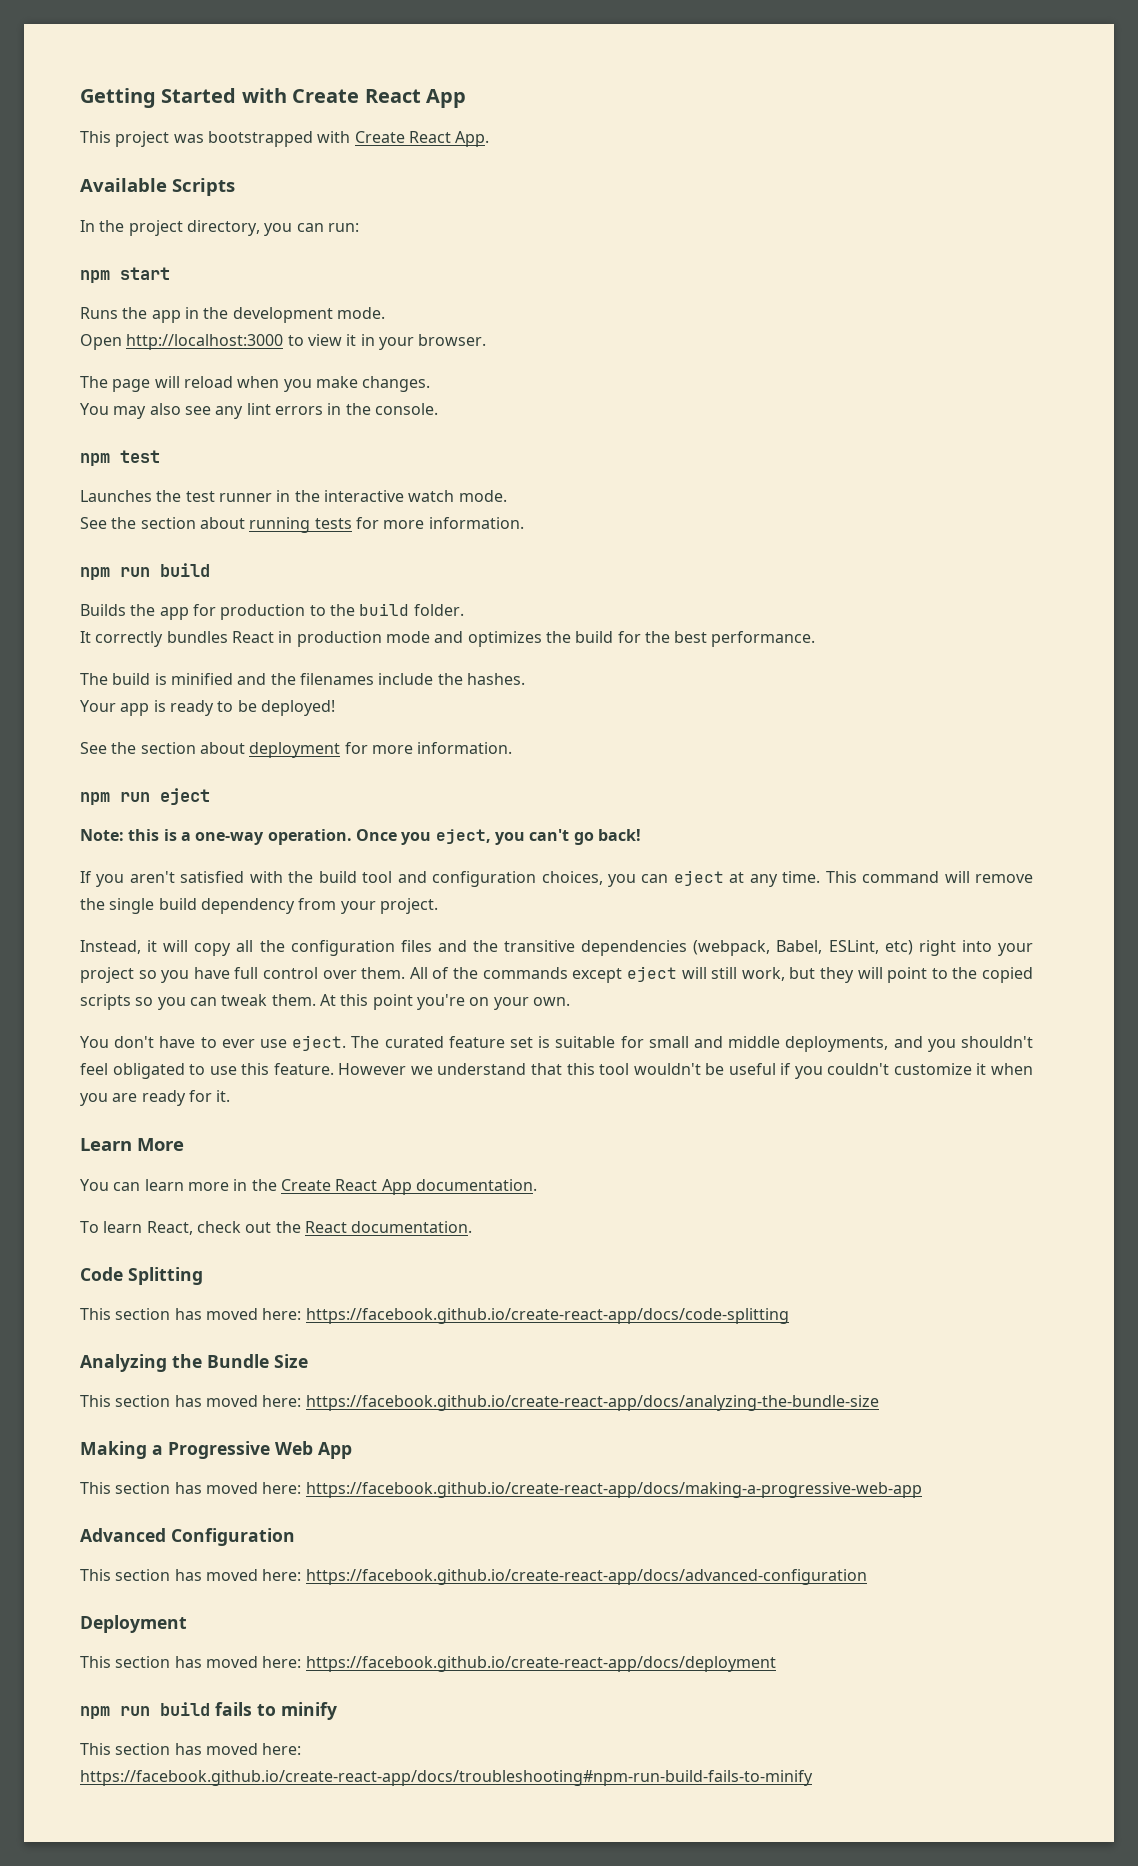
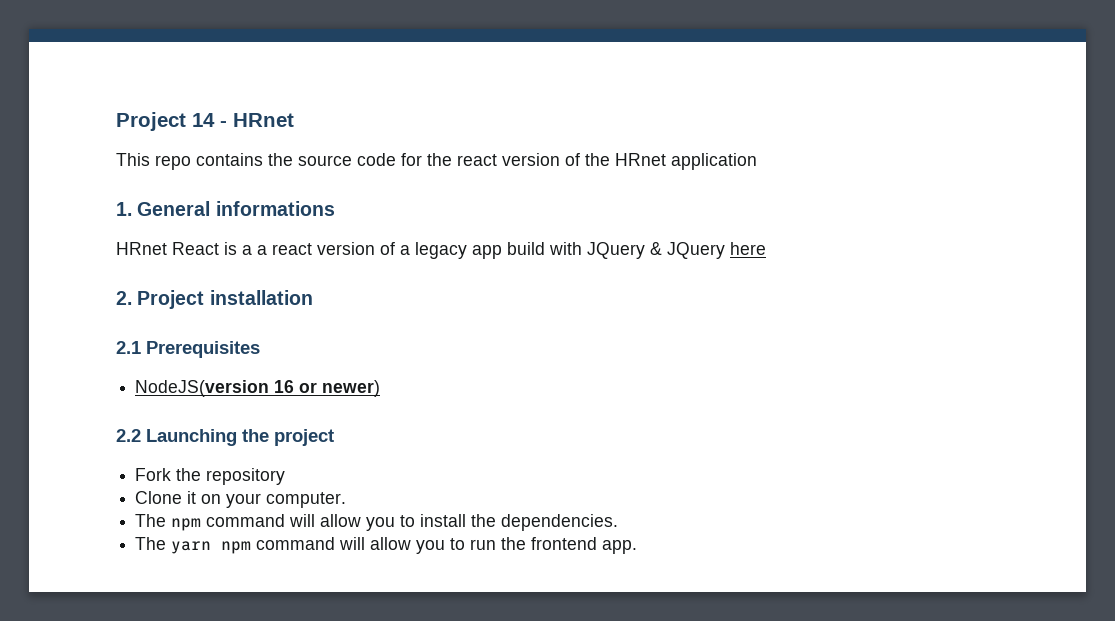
[80,88,466,108] [80,131,490,147] [80,178,235,196] [80,220,359,236] [80,267,170,283] [80,307,385,323] [80,334,487,350] [80,376,431,392] [80,403,438,419] [80,450,160,466] [80,490,507,502] [80,517,524,533] [80,563,210,580] [80,603,464,620] [80,631,816,647] [80,673,525,685] [80,700,335,716] [80,742,513,758] [80,788,210,805] [80,829,641,845] [80,870,1034,887] [80,898,438,914] [80,940,1033,956] [80,966,1033,983] [80,994,570,1010] [80,1035,1034,1052] [80,1063,1033,1079] [80,1090,231,1106] [80,1138,184,1151] [80,1179,537,1195] [80,1221,473,1235] [80,1267,203,1285] [80,1308,789,1324] [80,1354,308,1372] [80,1395,879,1411] [80,1441,352,1459] [80,1482,922,1498] [80,1528,295,1546] [80,1569,867,1585] [80,1615,187,1633] [80,1656,776,1672] [80,1702,337,1720] [80,1743,302,1755] [80,1770,813,1786] Getting Started with Create React App // This project was bootstrapped with Create React App. // Available Scripts // In the project directory, you can run: // npm start // Runs the app in the development mode. // Open http://localhost:3000 to view it in your browser. // The page will reload when you make changes. // You may also see any lint errors in the console. // npm test // Launches the test runner in the interactive watch mode. // See the section about running tests for more information. // npm run build // Builds the app for production to the build folder. // It correctly bundles React in production mode and optimizes the build for the best performance. // The build is minified and the filenames include the hashes. // Your app is ready to be deployed! // See the section about deployment for more information. // npm run eject // Note: this is a one-way operation. Once you eject, you can't go back! // If you aren't satisfied with the build tool and configuration choices, you can eject at any time. This command will remove the single build dependency from your project. // Instead, it will copy all the configuration files and the transitive dependencies (webpack, Babel, ESLint, etc) right into your project so you have full control over them. All of the commands except eject will still work, but they will point to the copied scripts so you can tweak them. At this point you're on your own. // You don't have to ever use eject. The curated feature set is suitable for small and middle deployments, and you shouldn't feel obligated to use this feature. However we understand that this tool wouldn't be useful if you couldn't customize it when you are ready for it. // Learn More // You can learn more in the Create React App documentation. // To learn React, check out the React documentation. // Code Splitting // This section has moved here: https://facebook.github.io/create-react-app/docs/code-splitting // Analyzing the Bundle Size // This section has moved here: https://facebook.github.io/create-react-app/docs/analyzing-the-bundle-size // Making a Progressive Web App // This section has moved here: https://facebook.github.io/create-react-app/docs/making-a-progressive-web-app // Advanced Configuration // This section has moved here: https://facebook.github.io/create-react-app/docs/advanced-configuration // Deployment // This section has moved here: https://facebook.github.io/create-react-app/docs/deployment // npm run build fails to minify // This section has moved here: https://facebook.github.io/create-react-app/docs/troubleshooting#npm-run-build-fails-to-minify -> [116,112,294,131] [116,153,757,170] [116,201,335,216] [116,242,766,259] [116,290,313,309] [116,341,260,358] [135,380,381,397] [116,429,334,446] [135,468,286,485] [135,491,347,508] [135,514,619,531] [135,537,638,554] Project 14 - HRnet // This repo contains the source code for the react version of the HRnet application // 1. General informations // HRnet React is a a react version of a legacy app build with JQuery & JQuery here // 2. Project installation // 2.1 Prerequisites // NodeJS(version 16 or newer) // 2.2 Launching the project // Fork the repository // Clone it on your computer. // The npm command will allow you to install the dependencies. // The yarn npm command will allow you to run the frontend app.

